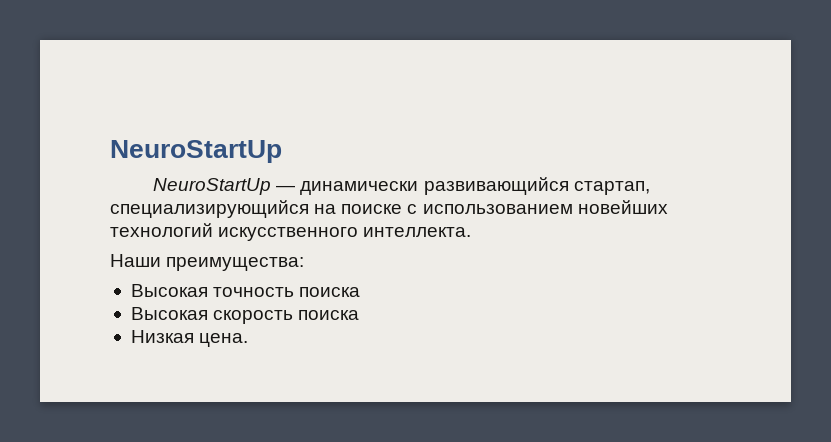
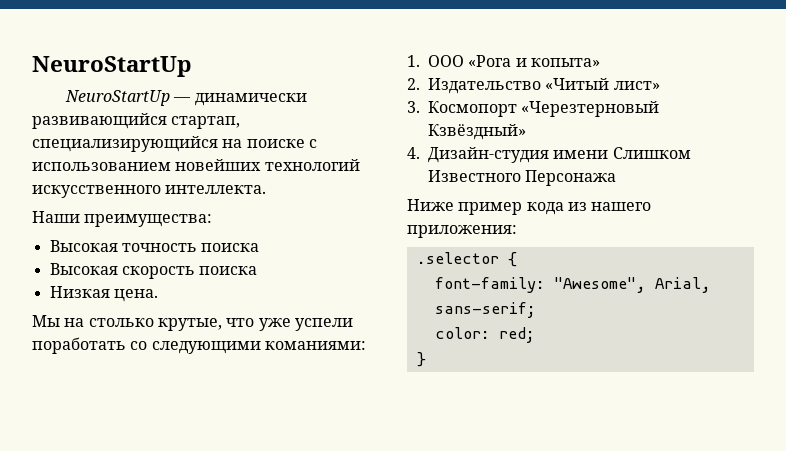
(249, 340) none -> [32,315,353,331] [32,337,366,354] [407,55,600,67] [407,78,660,94] [407,101,660,117] [428,124,526,140] [407,147,691,163] [428,170,617,186] [407,199,652,215] [407,225,517,238] [416,252,517,267] [434,277,711,293] [434,302,536,318] [434,327,535,343] [416,352,426,367] // Мы на столько крутые, что уже успели поработать со следующими команиями: // 1. ООО «Рога и копыта» // 2. Издательство «Читый лист» // 3. Космопорт «Черезтерновый Кзвёздный» // 4. Дизайн-студия имени Слишком Известного Персонажа // Ниже пример кода из нашего приложения: // .selector { // font-family: "Awesome", Arial, sans-serif; // color: red; // }

